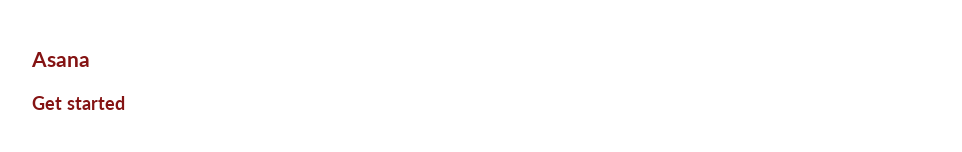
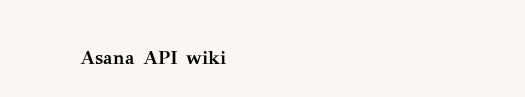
[32,96,125,110] // Get started -> [143,51,226,64] API wiki

